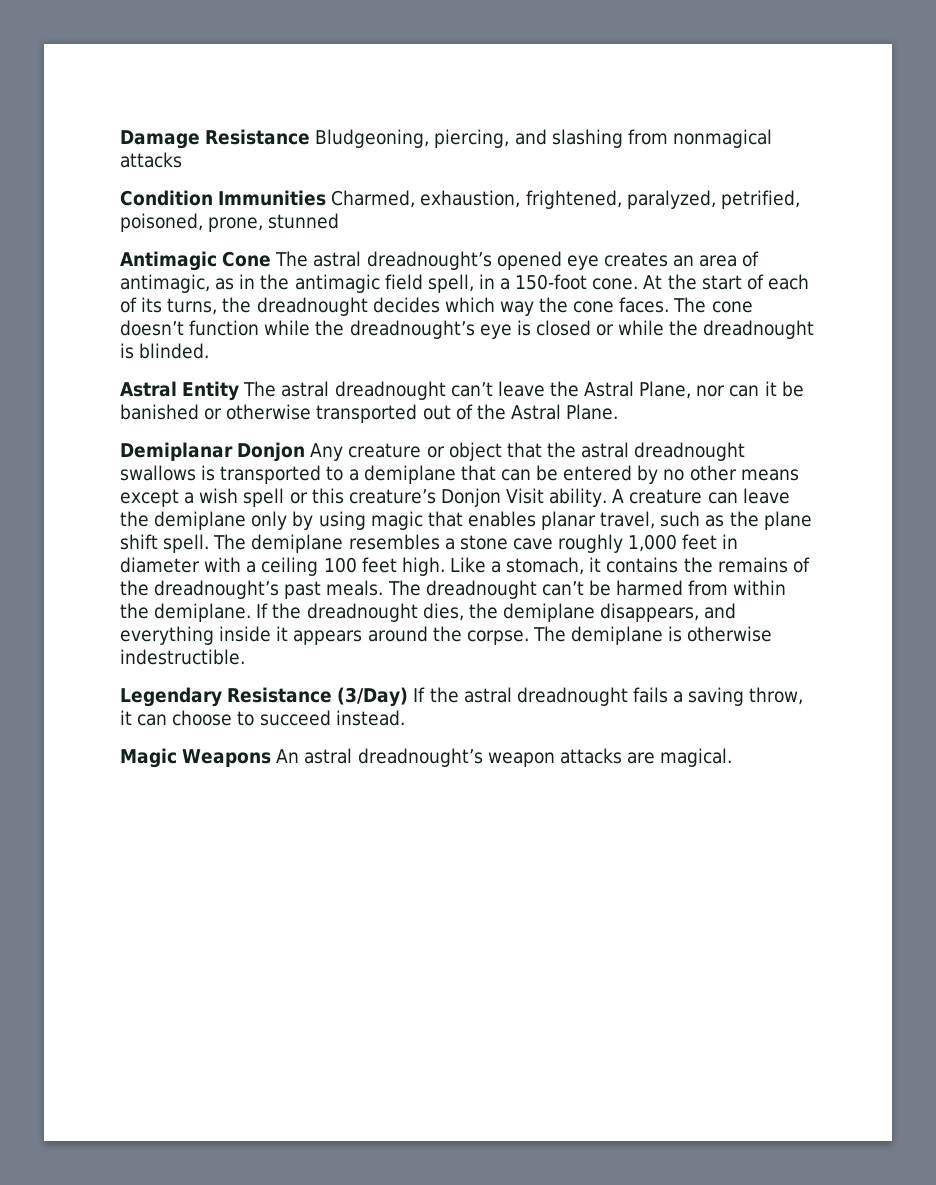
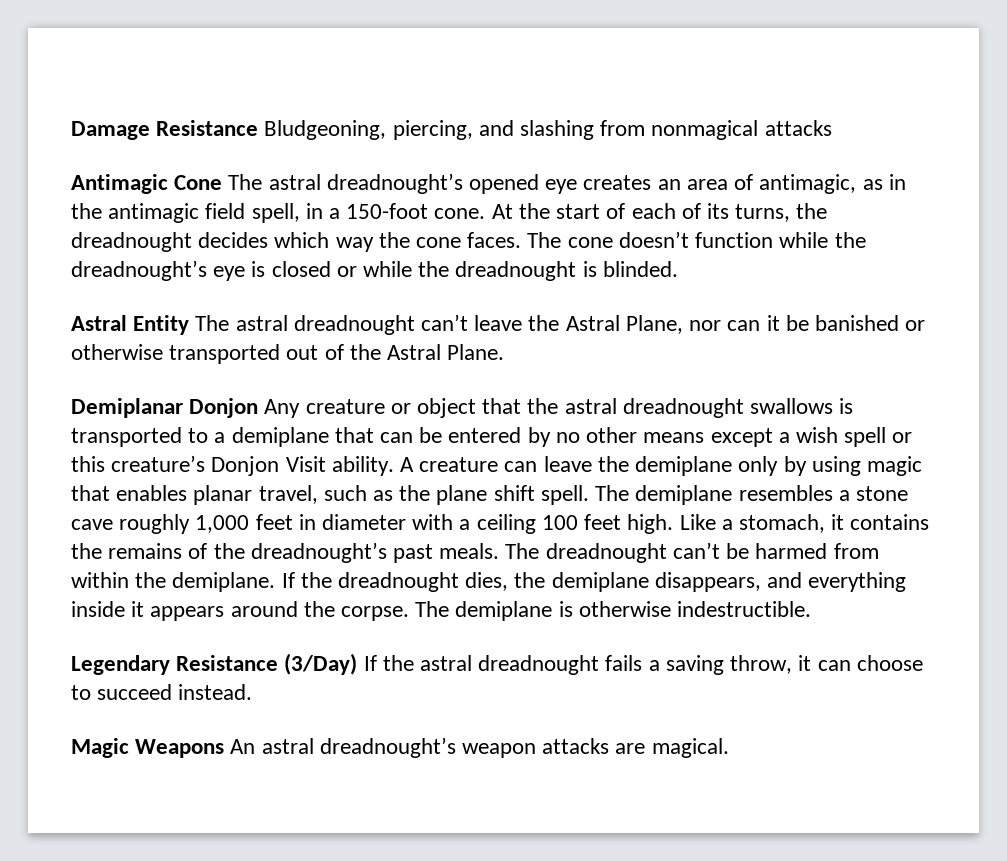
[120,190,800,209] [120,213,340,232] // Condition Immunities Charmed, exhaustion, frightened, paralyzed, petrified, poisoned, prone, stunned -> (832, 128) none

